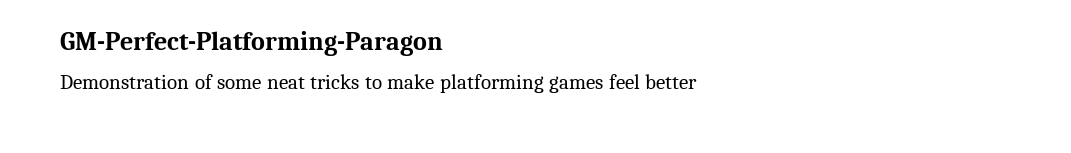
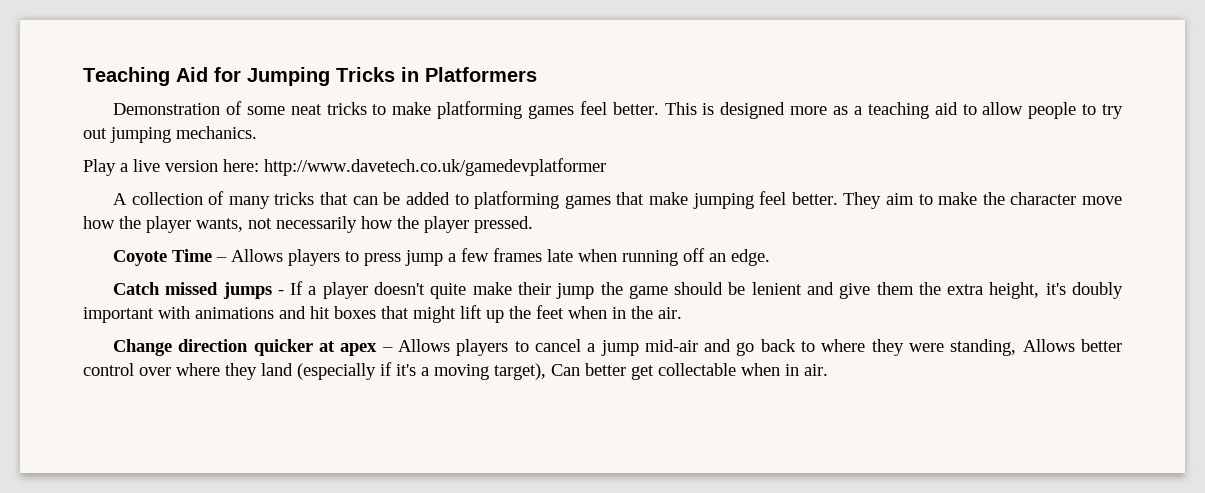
[60,31,443,56] GM-Perfect-Platforming-Paragon -> [83,67,537,86] Teaching Aid for Jumping Tricks in Platformers
[645,74,698,89] better -> [612,102,1123,119] [83,126,257,143] [83,158,606,176] [113,191,1122,209] [83,216,533,233] [113,248,771,266] [113,281,1123,299] [83,305,682,323] [113,339,1123,356] [83,362,828,380] better. This is designed more as a teaching aid to allow people to try out jumping mechanics. // Play a live version here: http://www.davetech.co.uk/gamedevplatformer // A collection of many tricks that can be added to platforming games that make jumping feel better. They aim to make the character move how the player wants, not necessarily how the player pressed. // Coyote Time – Allows players to press jump a few frames late when running off an edge. // Catch missed jumps - If a player doesn't quite make their jump the game should be lenient and give them the extra height, it's doubly important with animations and hit boxes that might lift up the feet when in the air. // Change direction quicker at apex – Allows players to cancel a jump mid-air and go back to where they were standing, Allows better control over where they land (especially if it's a moving target), Can better get collectable when in air.

